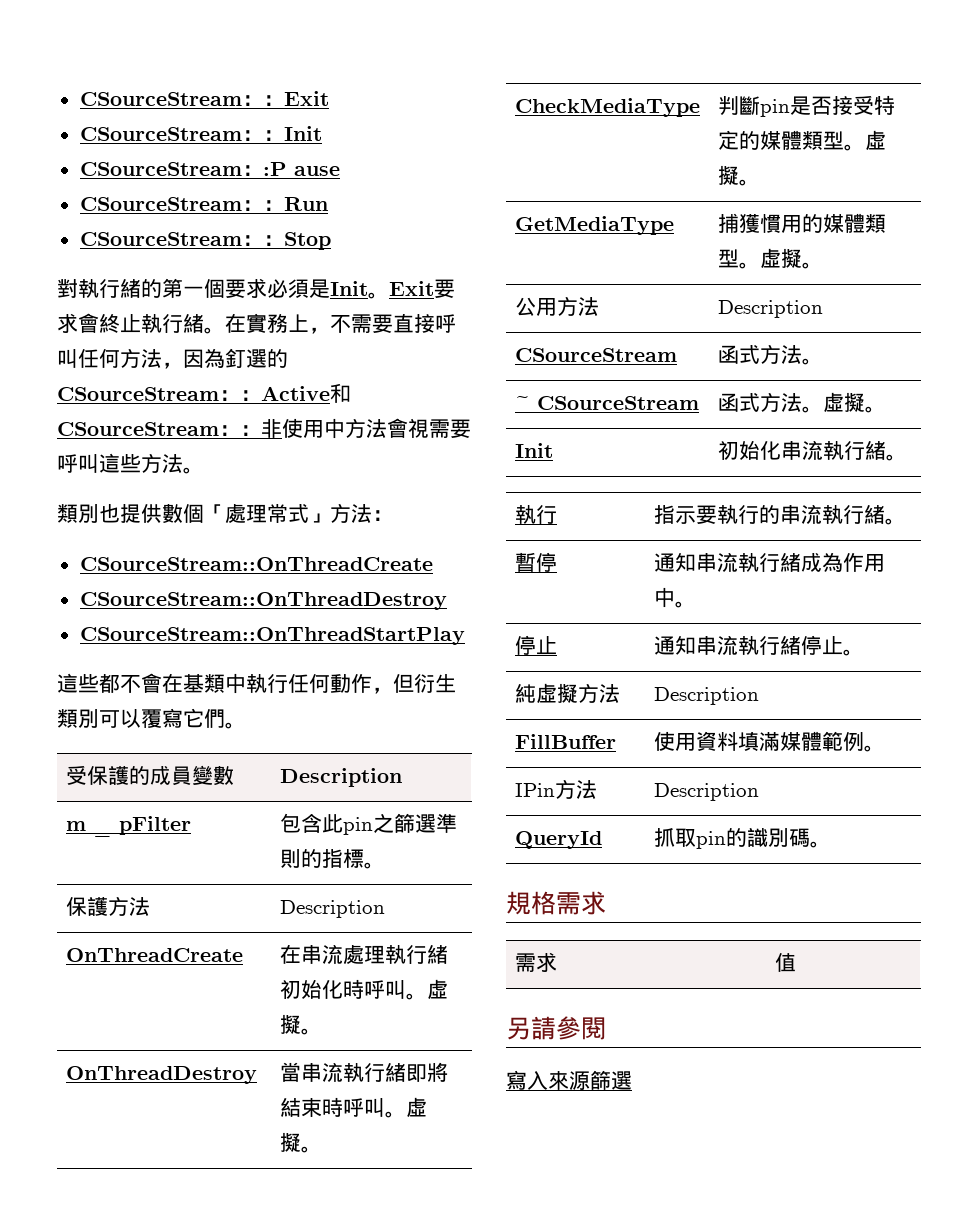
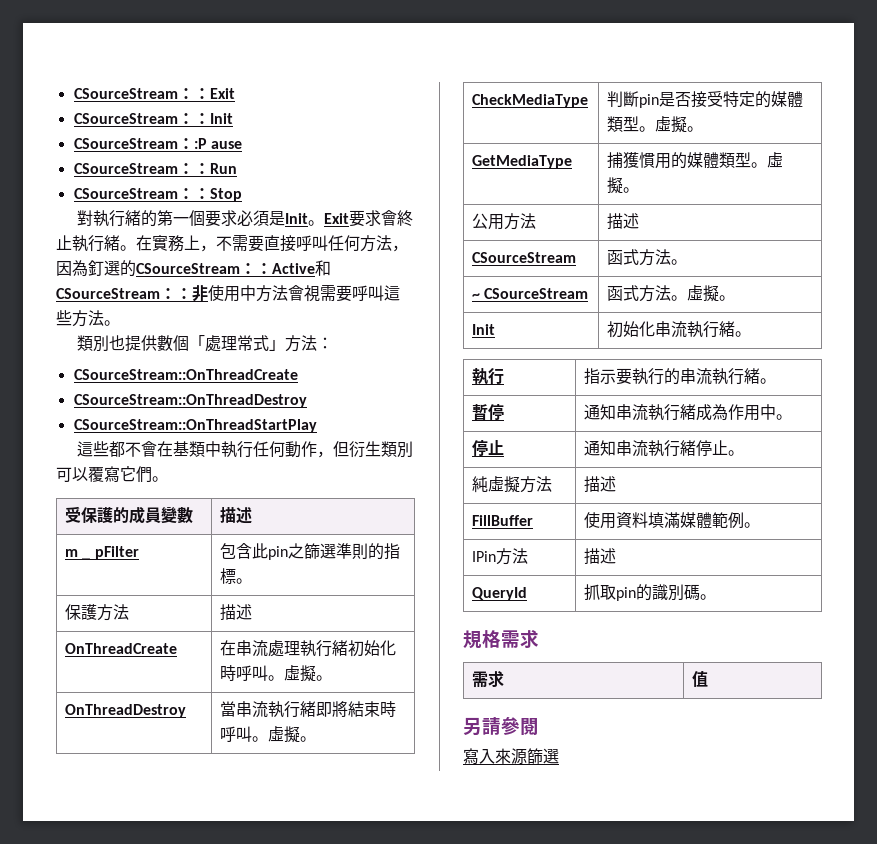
[279,768,402,787] Description -> [220,507,253,524] 描述
[279,900,385,918] Description -> [220,604,253,621] 描述
[717,300,823,318] Description -> [607,213,640,230] 描述
[653,687,759,705] Description -> [584,476,617,493] 描述
[653,783,759,801] Description -> [584,548,617,565] 描述

